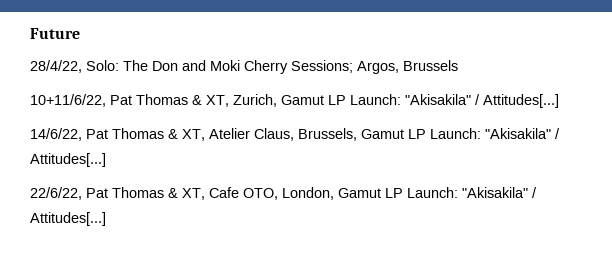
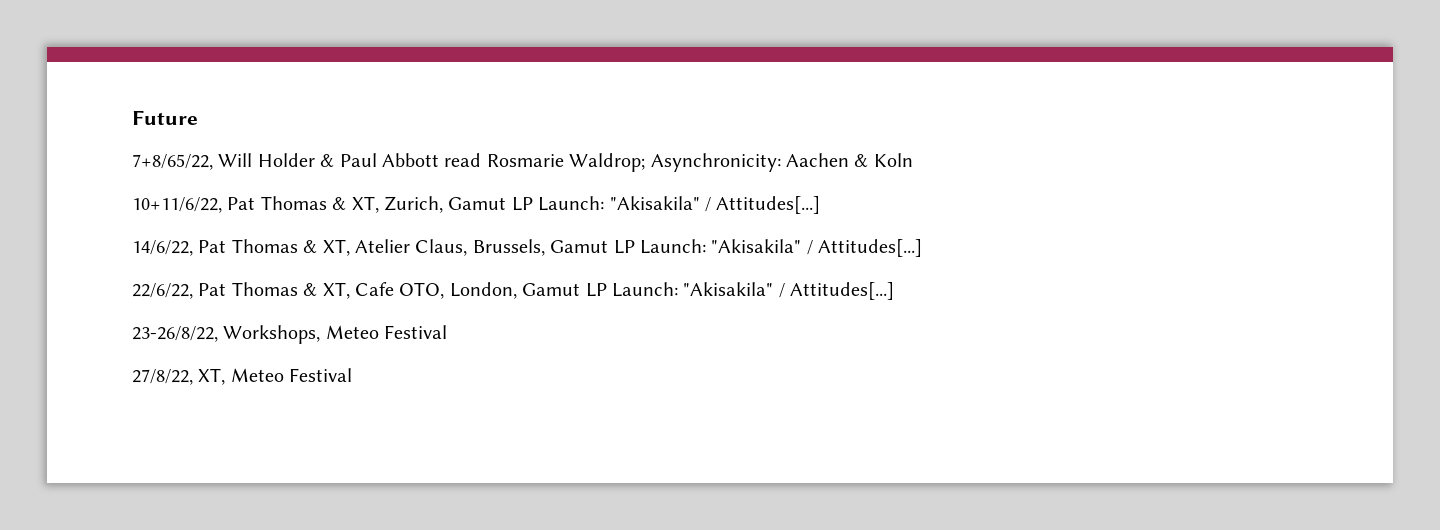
[30,60,458,74] 28/4/22, Solo: The Don and Moki Cherry Sessions; Argos, Brussels -> [132,153,913,172] 7+8/65/22, Will Holder & Paul Abbott read Rosmarie Waldrop; Asynchronicity: Aachen & Koln
(106, 219) none -> [132,325,448,344] [132,368,353,385] // 23-26/8/22, Workshops, Meteo Festival // 27/8/22, XT, Meteo Festival

